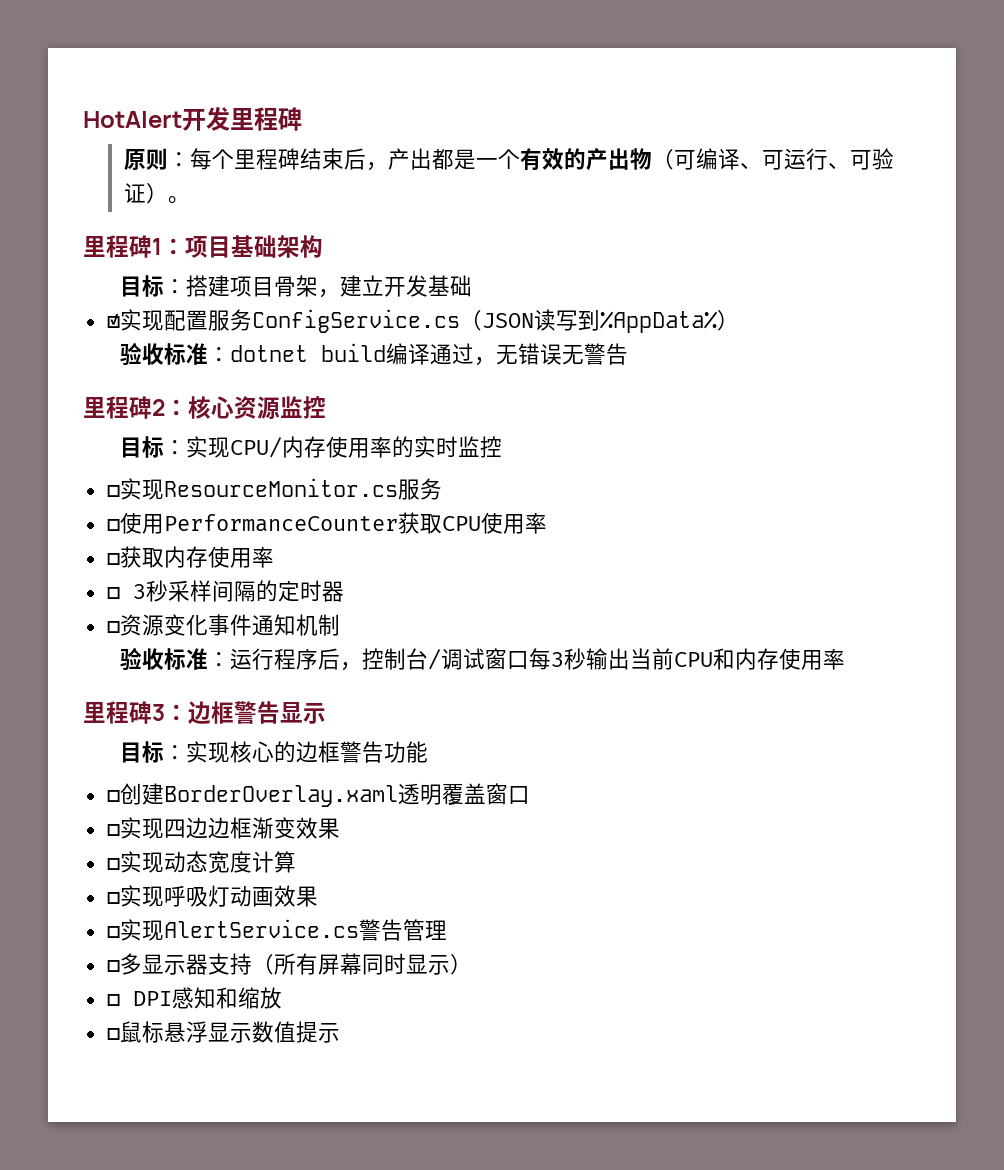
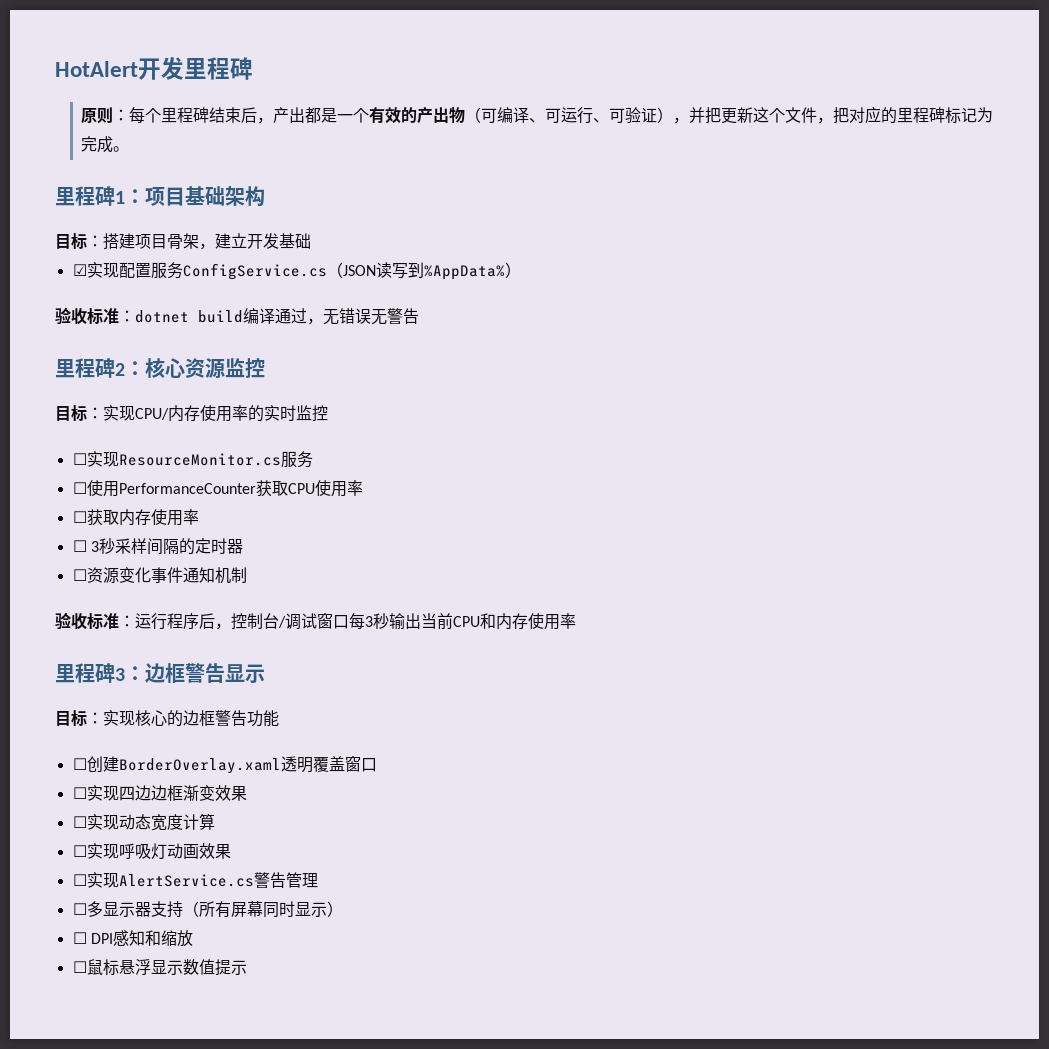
(168, 193) none -> [673,106,994,124] [81,136,114,153] ，并把更新这个文件，把对应的里程碑标记为完成

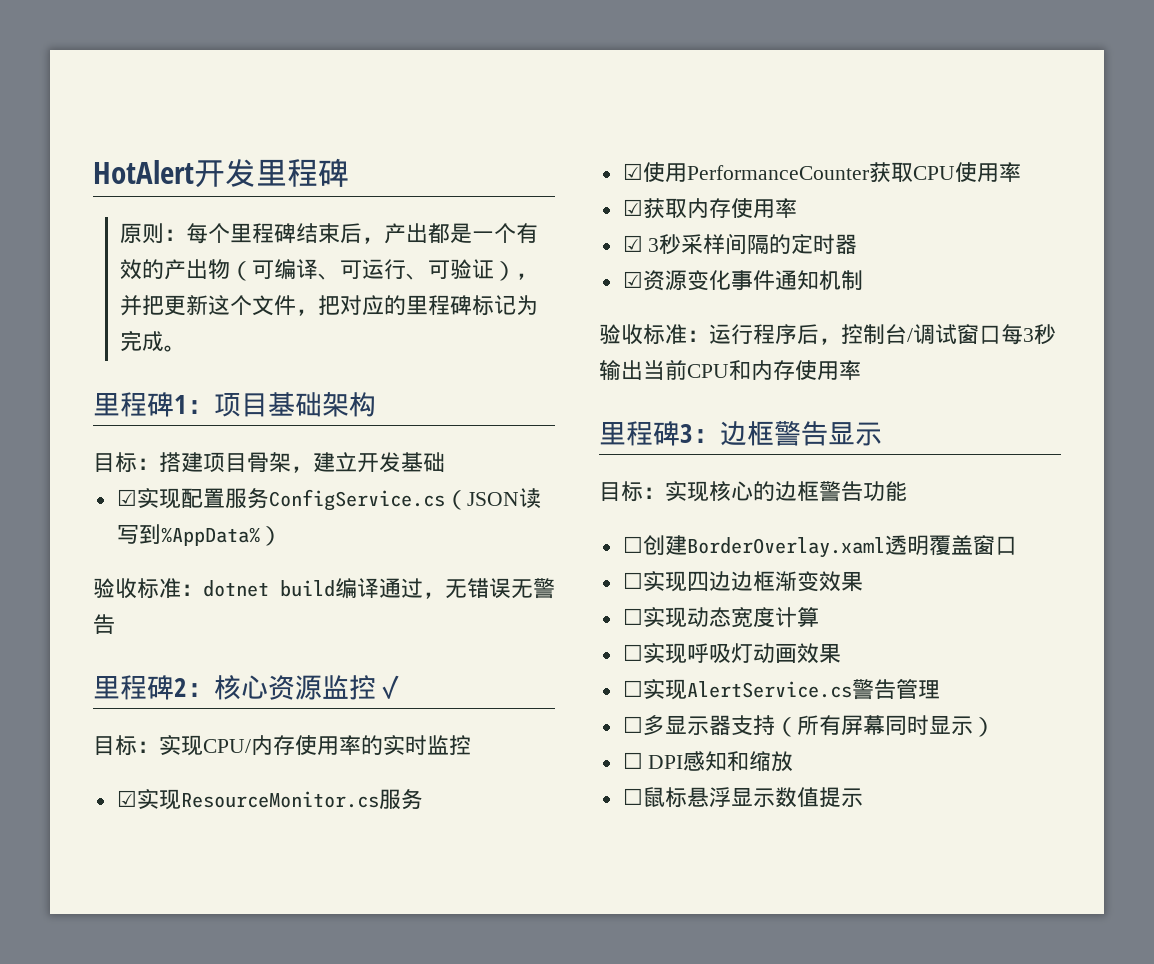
(265, 368) none -> [376,675,403,699] ✓
[72,453,87,465] ☐ -> [116,790,137,807] ☑
[72,482,87,494] ☐ -> [622,163,643,180] ☑
[72,511,87,523] ☐ -> [622,199,643,216] ☑
[72,540,87,552] ☐ -> [622,235,643,252] ☑
[72,569,87,581] ☐ -> [622,271,643,288] ☑

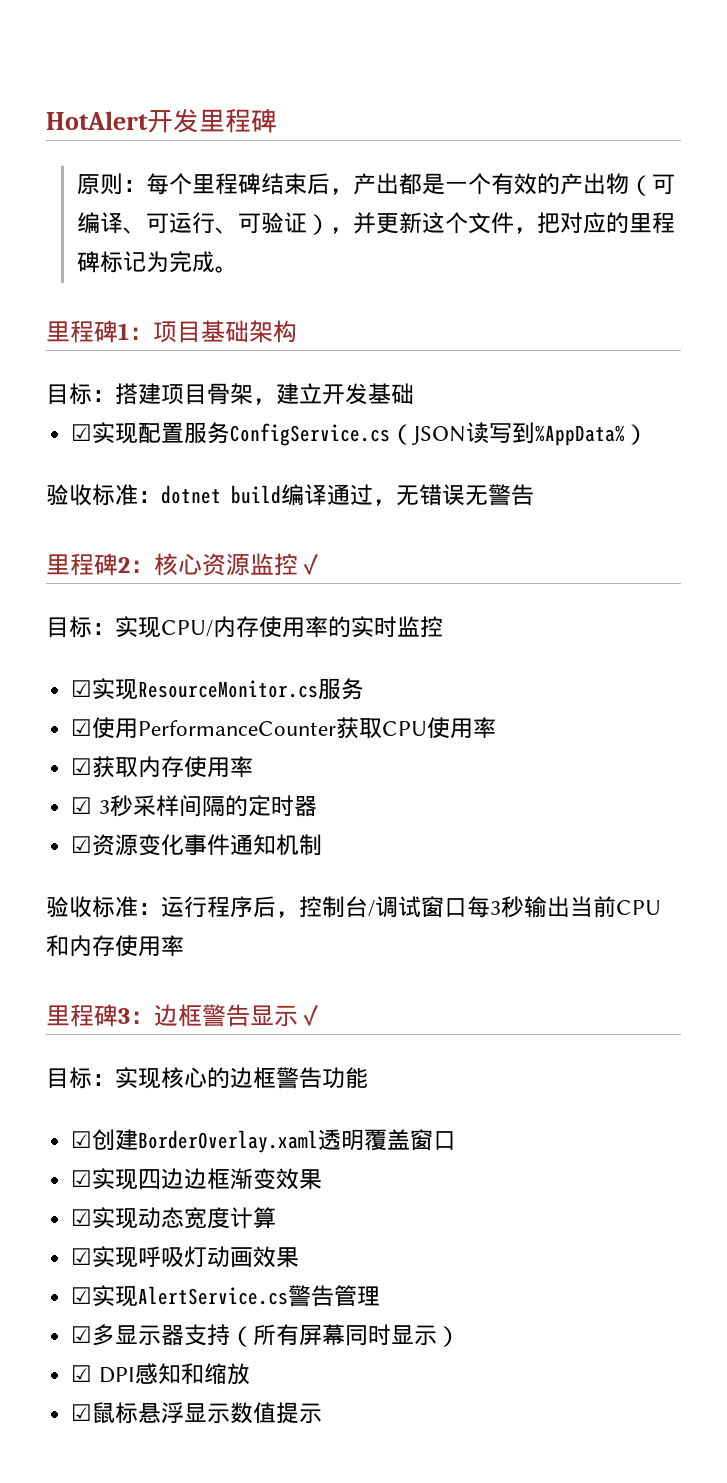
[141,295,164,315] 把 -> (377, 223) none
(882, 434) none -> [298,1005,322,1026] ✓
[622,536,643,553] ☐ -> [71,1131,93,1148] ☑
[622,572,643,589] ☐ -> [71,1170,93,1187] ☑
[622,608,643,625] ☐ -> [71,1209,93,1226] ☑
[622,644,643,661] ☐ -> [71,1248,93,1265] ☑
[622,680,643,697] ☐ -> [71,1287,93,1304] ☑
[622,716,643,733] ☐ -> [71,1326,93,1343] ☑
[622,752,643,769] ☐ -> [71,1365,93,1382] ☑
[622,788,643,805] ☐ -> [71,1404,93,1421] ☑

